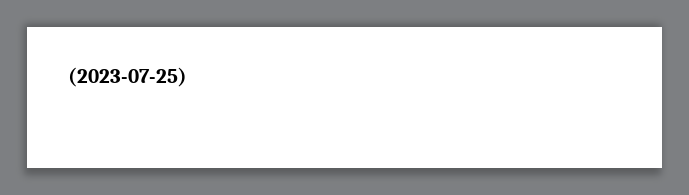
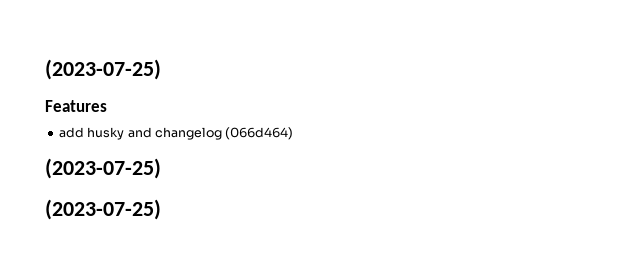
[68,67,187,87] (2023-07-25) -> [45,59,161,80] [45,100,107,112] [58,127,294,140] [45,158,161,179] [45,199,161,220] (2023-07-25) // Features // add husky and changelog (066d464) // (2023-07-25) // (2023-07-25)

